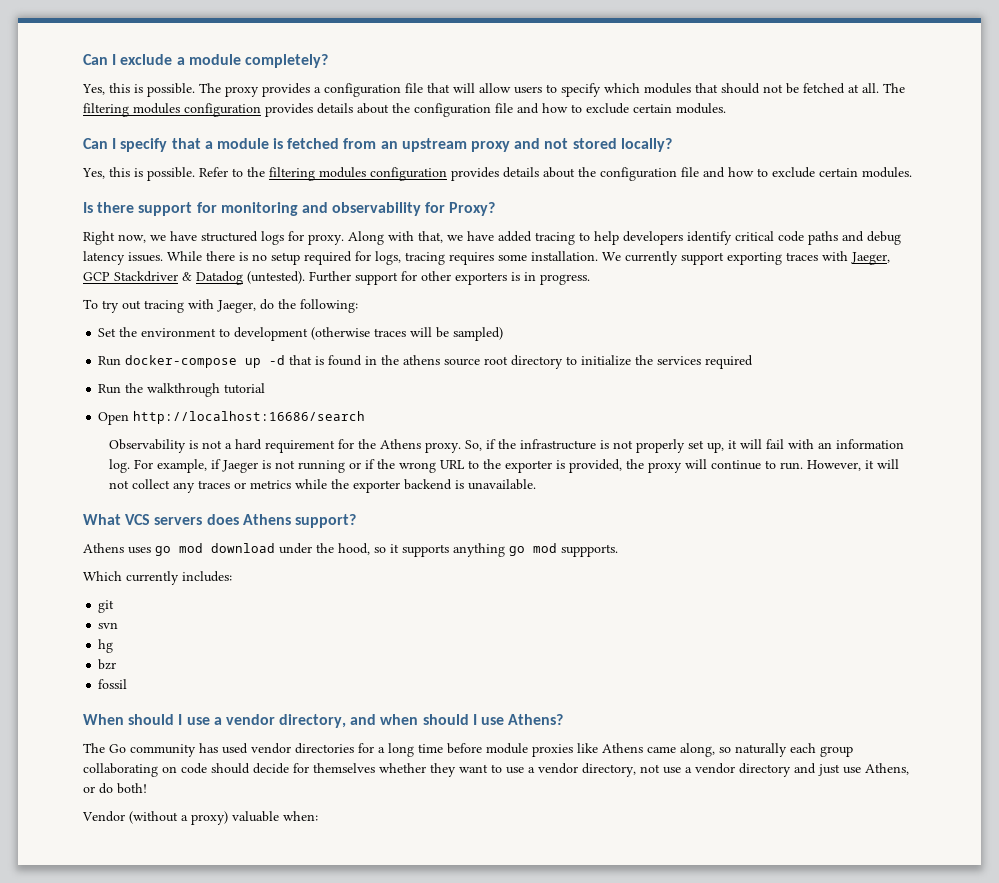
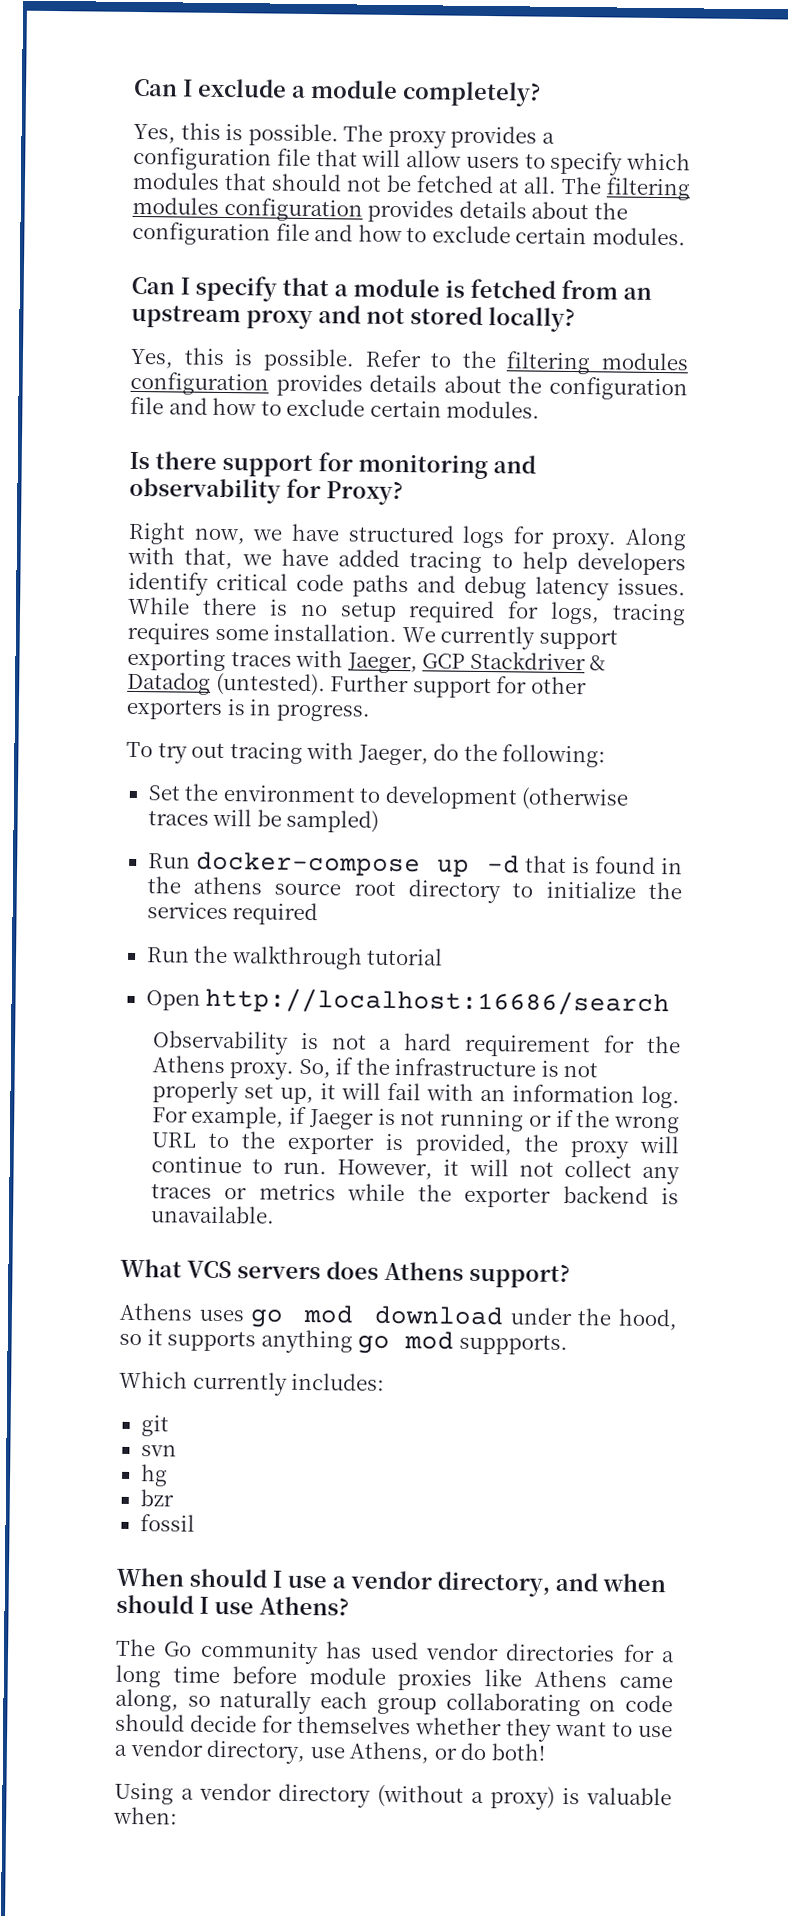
[640,763,840,777] not use a vendor directory and just -> (307, 1752) none
[82,811,125,822] Vendor -> [114,1782,371,1808] Using a vendor directory
(228, 818) none -> [562,1787,580,1805] is

